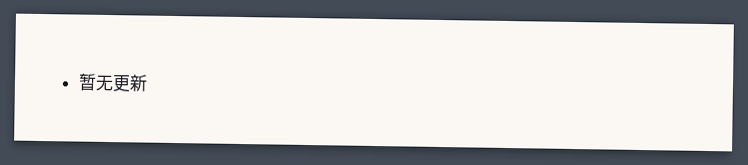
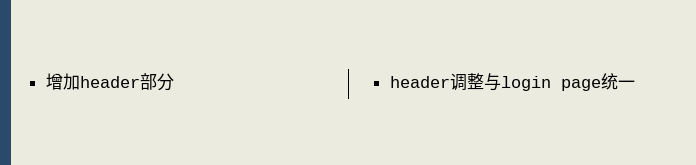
[77,73,148,93] 暂无更新 -> [45,73,174,91] [389,73,635,91] 增加header部分 // header调整与login page统一

